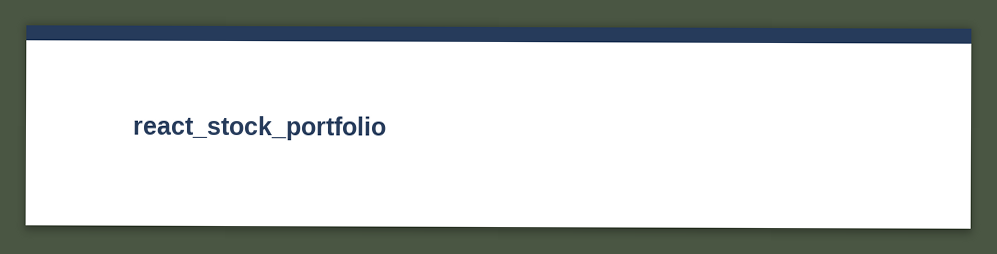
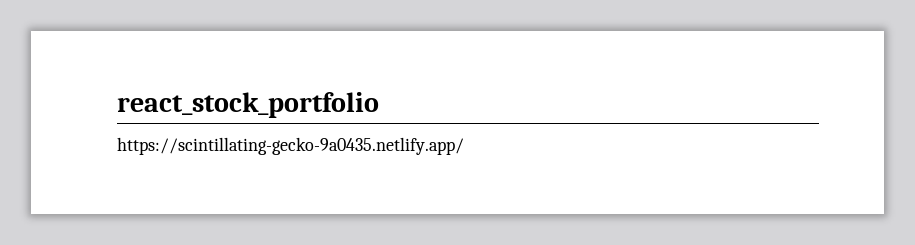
(387, 128) none -> [117,137,464,155] // https://scintillating-gecko-9a0435.netlify.app/

